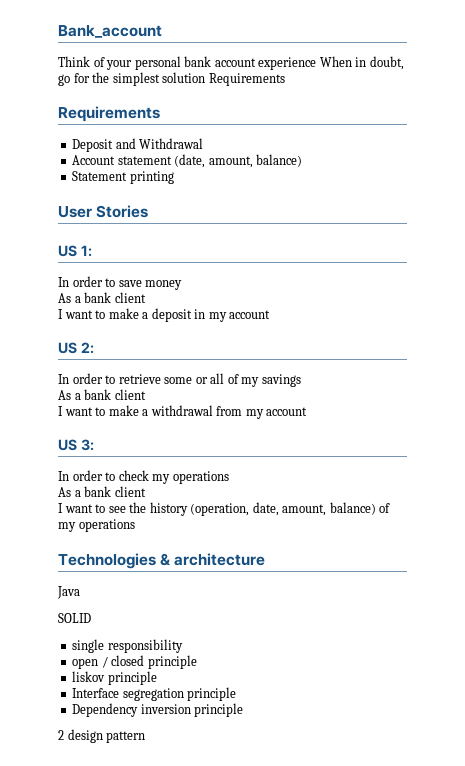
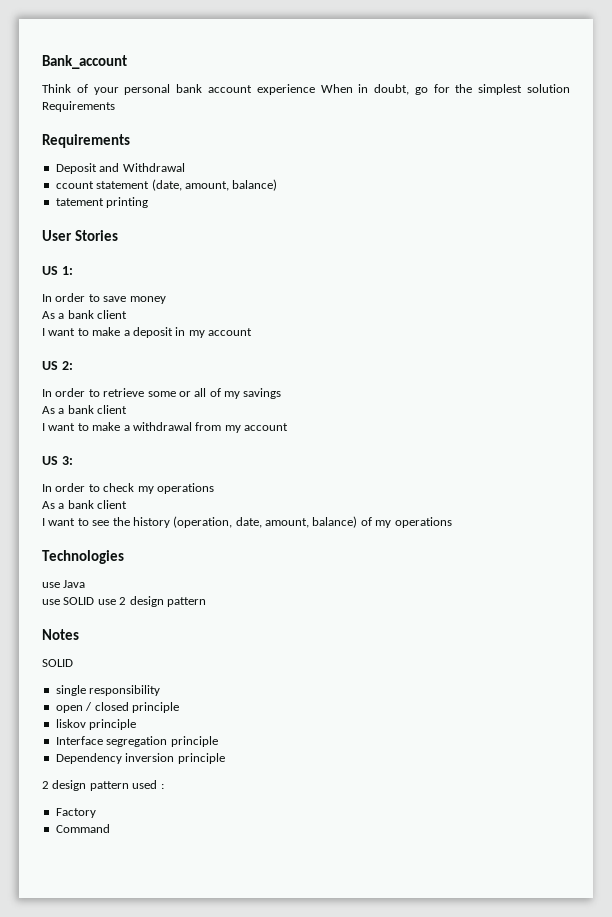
[72,155,116,165] Account -> [55,181,94,189] ccount
[72,171,128,181] Statement -> [55,198,104,206] tatement
[160,553,266,566] & architecture // -> [42,582,60,588] // use
(80, 592) none -> [42,596,206,607] [42,629,79,640] // use SOLID use 2 design pattern // Notes
(146, 737) none -> [132,780,164,789] [55,808,96,818] [55,824,110,833] used : // Factory // Command

